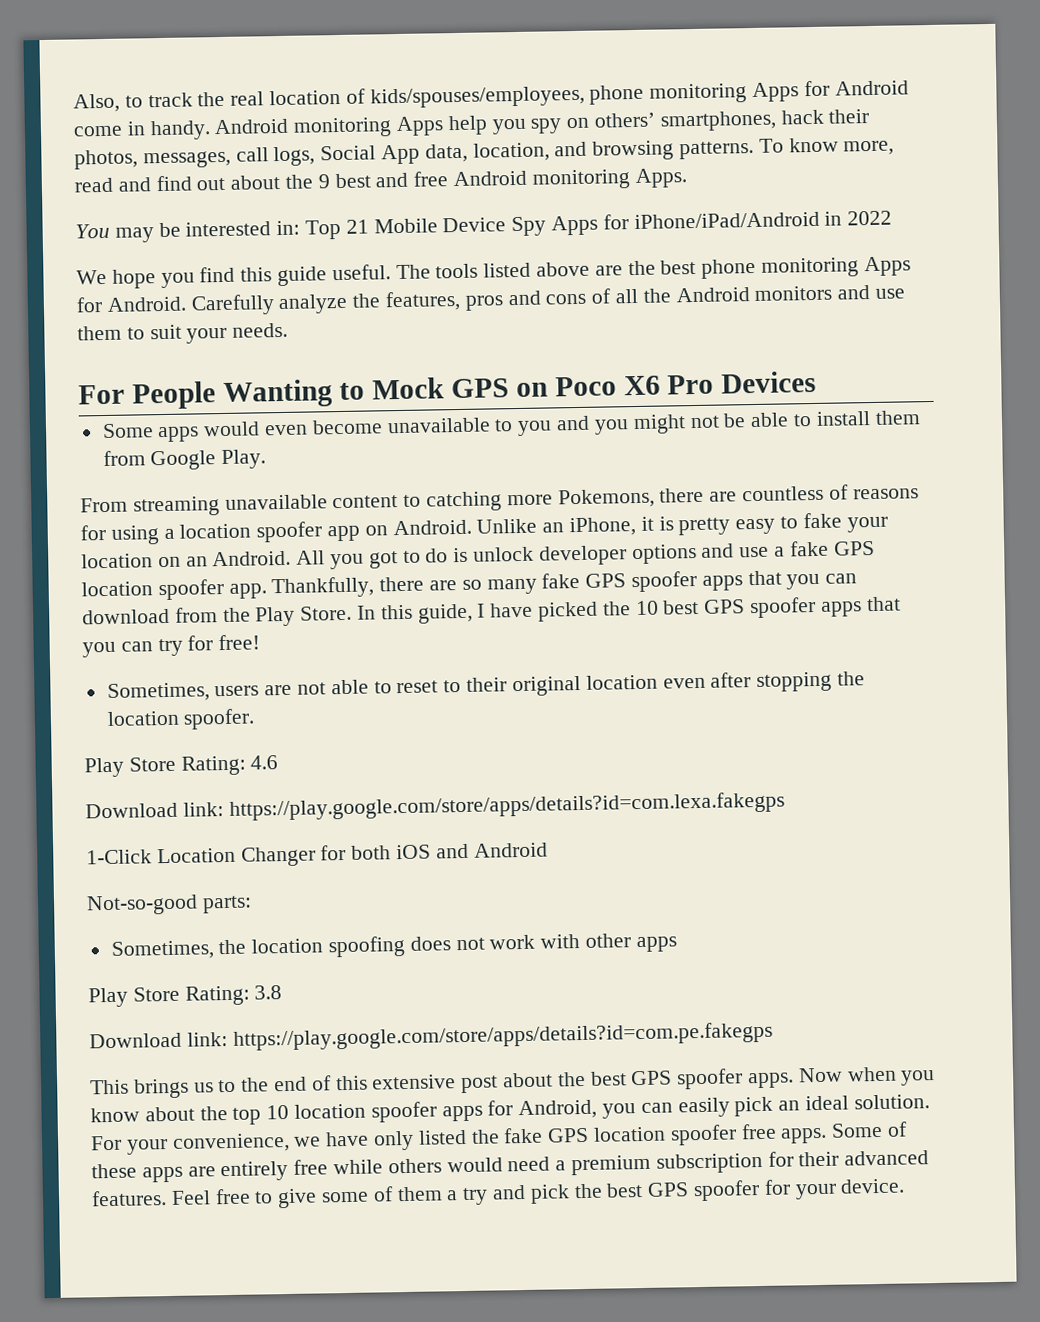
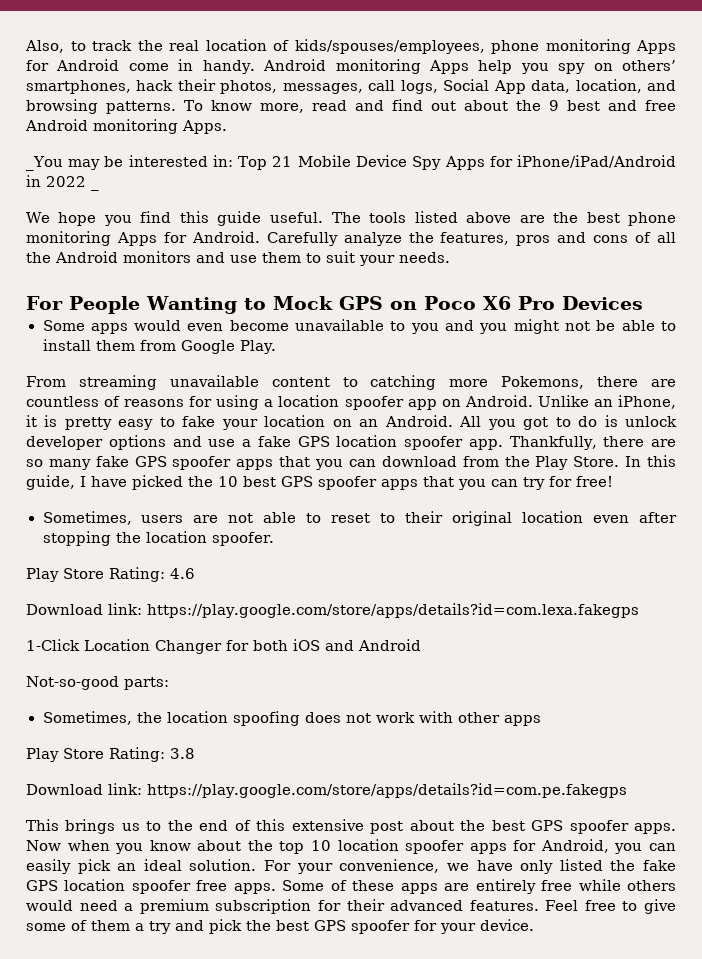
[75,223,110,239] You -> [26,156,63,171] _You
(893, 218) none -> [91,187,99,191] _

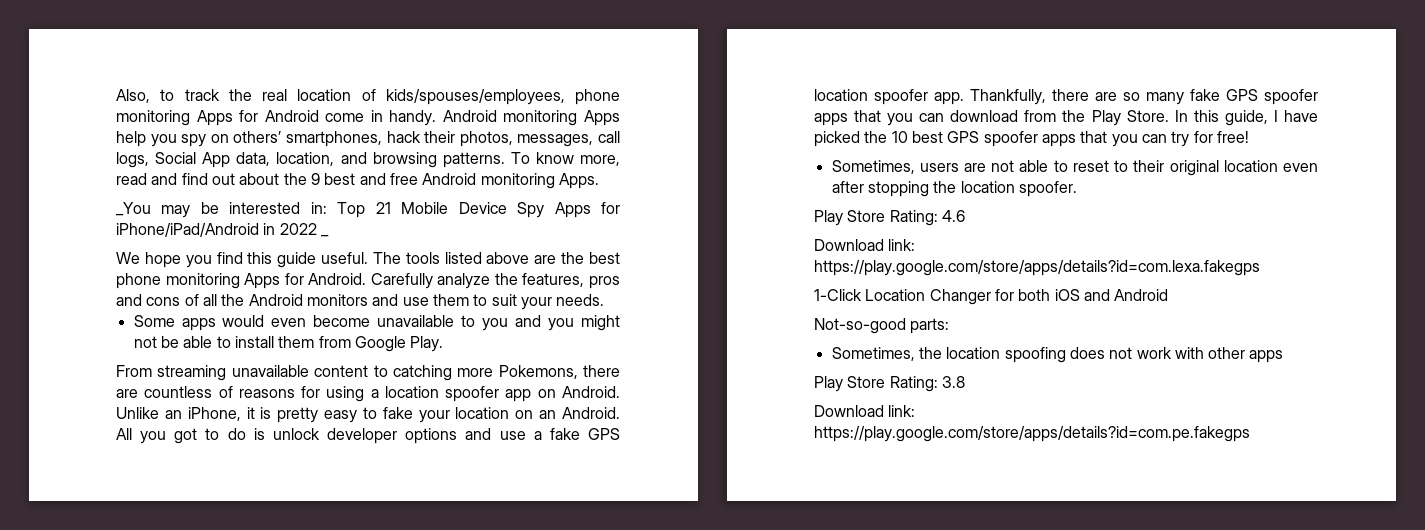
[26,296,643,314] // For People Wanting to Mock GPS on Poco X6 Pro Devices -> (605, 300) none
[26,819,676,834] [26,839,676,854] [26,859,677,874] [26,879,676,894] [26,899,677,914] [26,919,534,934] // This brings us to the end of this extensive post about the best GPS spoofer apps. Now when you know about the top 10 location spoofer apps for Android, you can easily pick an ideal solution. For your convenience, we have only listed the fake GPS location spoofer free apps. Some of these apps are entirely free while others would need a premium subscription for their advanced features. Feel free to give some of them a try and pick the best GPS spoofer for your device. -> (1250, 434) none

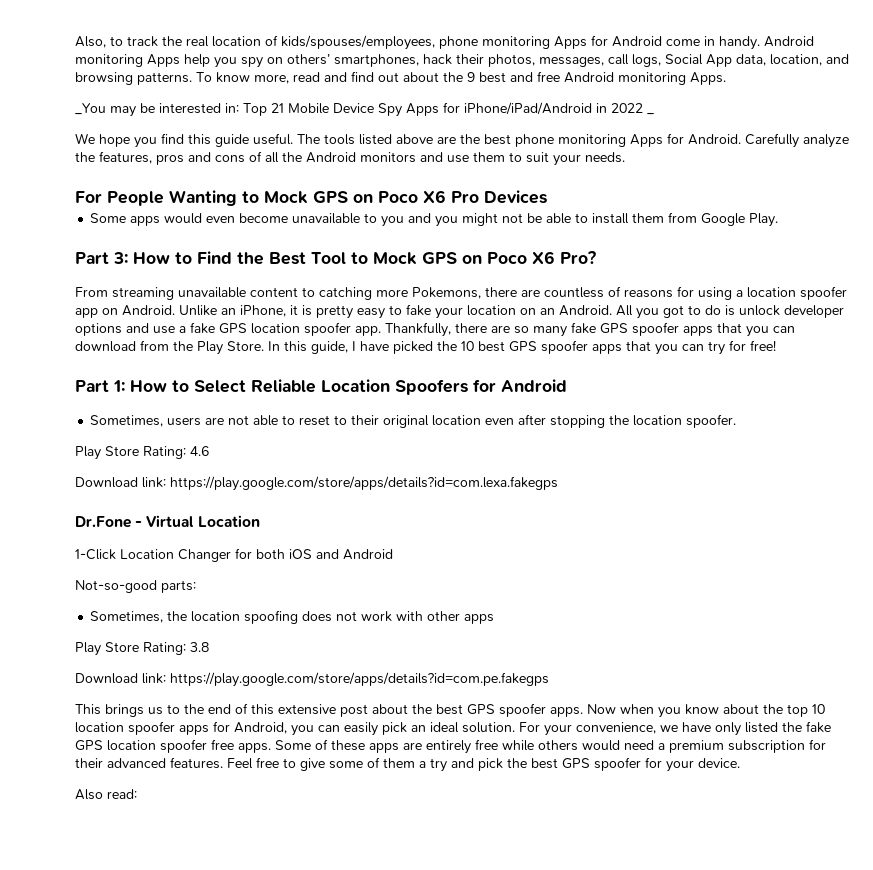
(605, 300) none -> [75,190,547,206] // For People Wanting to Mock GPS on Poco X6 Pro Devices
(444, 344) none -> [75,251,596,265] // Part 3: How to Find the Best Tool to Mock GPS on Poco X6 Pro?
(1249, 137) none -> [75,379,567,395] // Part 1: How to Select Reliable Location Spoofers for Android
(1260, 268) none -> [75,515,260,528] // Dr.Fone - Virtual Location
(1250, 434) none -> [75,703,825,718] [75,721,831,736] [75,739,826,754] [75,757,740,772] [75,789,137,800] // This brings us to the end of this extensive post about the best GPS spoofer apps. Now when you know about the top 10 location spoofer apps for Android, you can easily pick an ideal solution. For your convenience, we have only listed the fake GPS location spoofer free apps. Some of these apps are entirely free while others would need a premium subscription for their advanced features. Feel free to give some of them a try and pick the best GPS spoofer for your device. // Also read:

